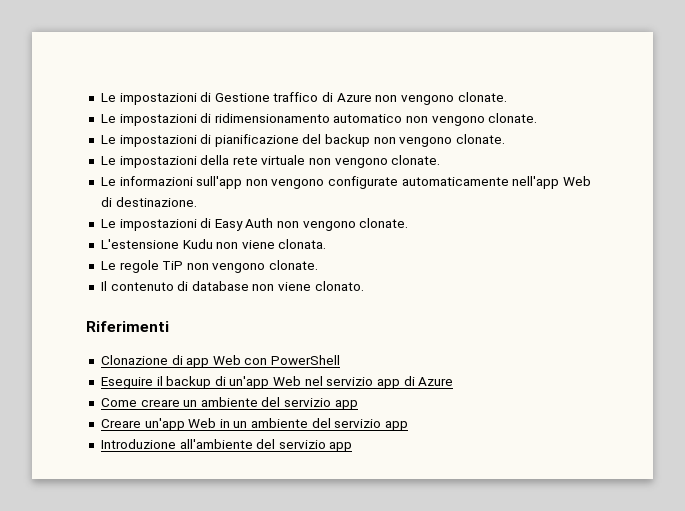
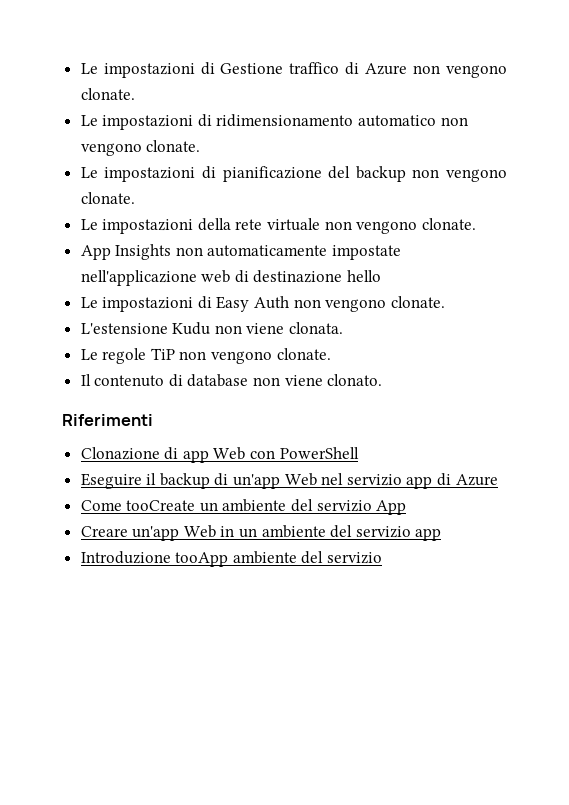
[100,176,592,189] [100,197,197,207] Le informazioni sull'app non vengono configurate automaticamente nell'app Web di destinazione. -> [80,244,402,260] [80,270,382,286] App Insights non automaticamente impostate nell'applicazione web di destinazione hello
[140,397,358,410] creare un ambiente del servizio app -> [126,499,407,515] tooCreate un ambiente del servizio App
[179,439,353,452] all'ambiente del servizio app -> [175,551,383,567] tooApp ambiente del servizio

